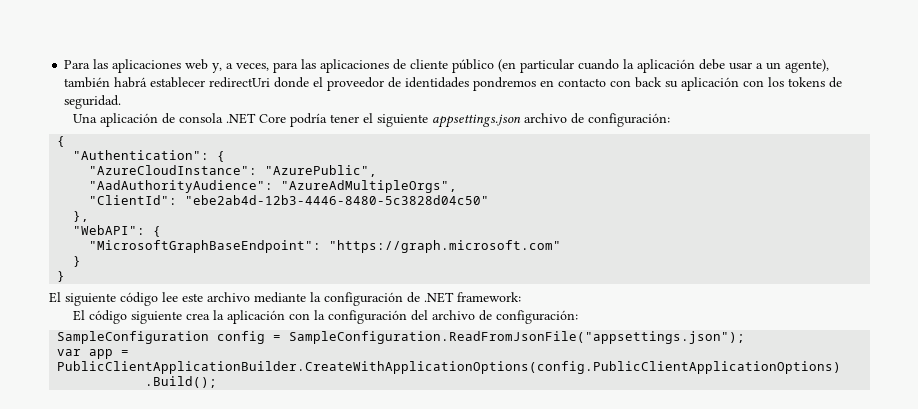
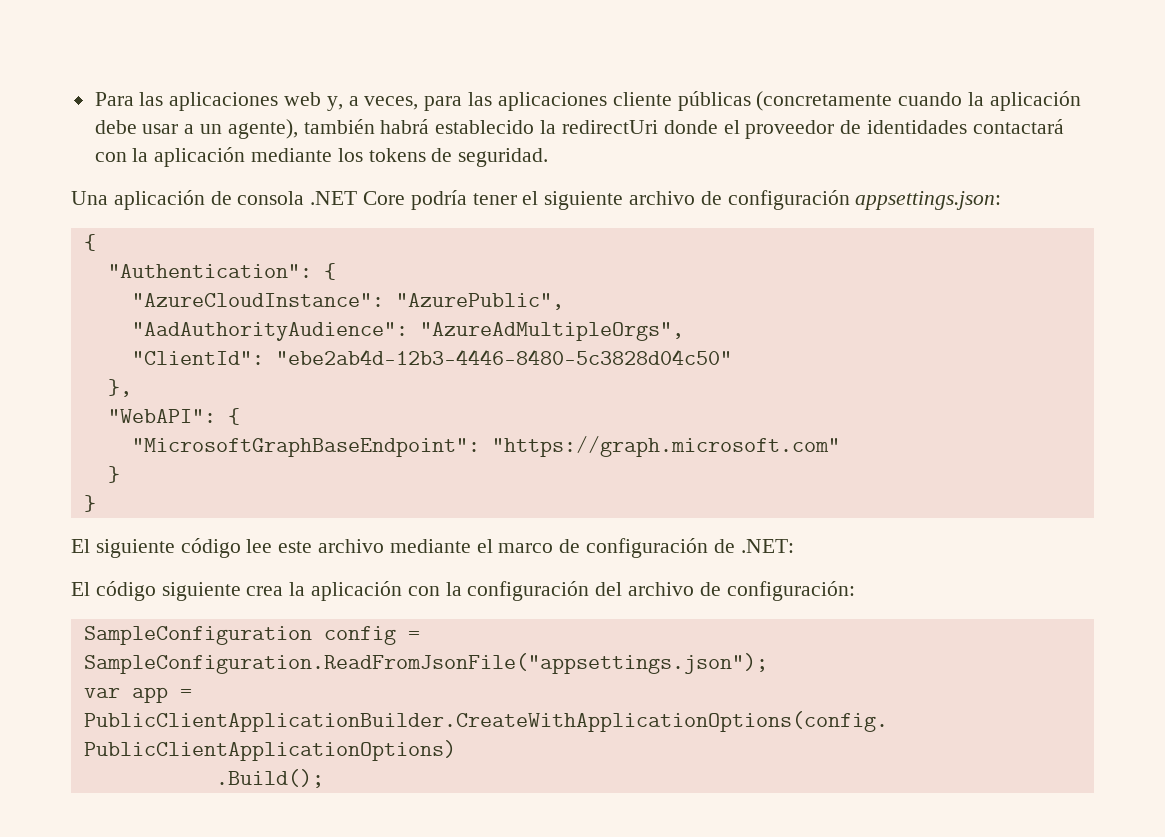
[393,59,575,73] de cliente público (en particular -> [612,91,893,111] cliente públicas (concretamente
[150,77,206,88] establecer -> [435,120,557,134] establecido la
[473,77,765,91] pondremos en contacto con back su aplicación con -> [972,119,1064,134] [94,147,333,167] contactará con la aplicación mediante
[431,113,670,128] appsettings.json archivo de configuración: -> [629,190,1002,210] archivo de configuración appsettings.json:
[310,292,521,306] la configuración de .NET framework: -> [476,538,794,558] el marco de configuración de .NET:

